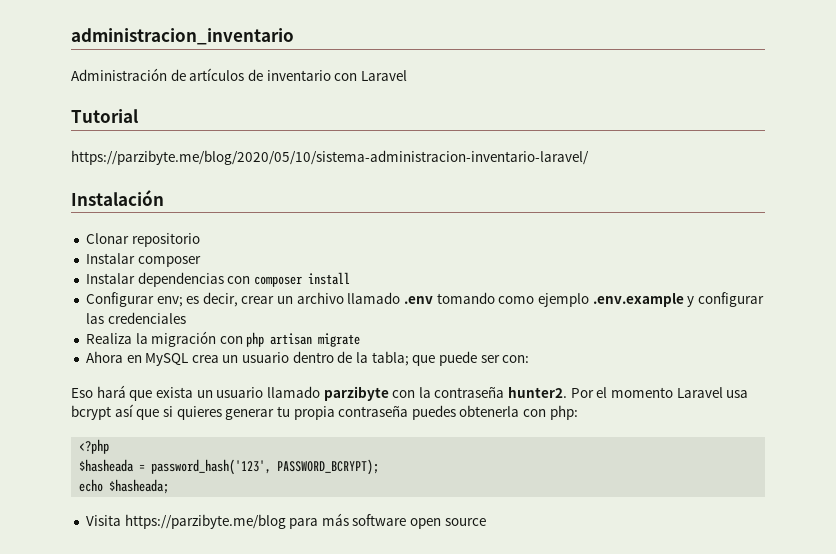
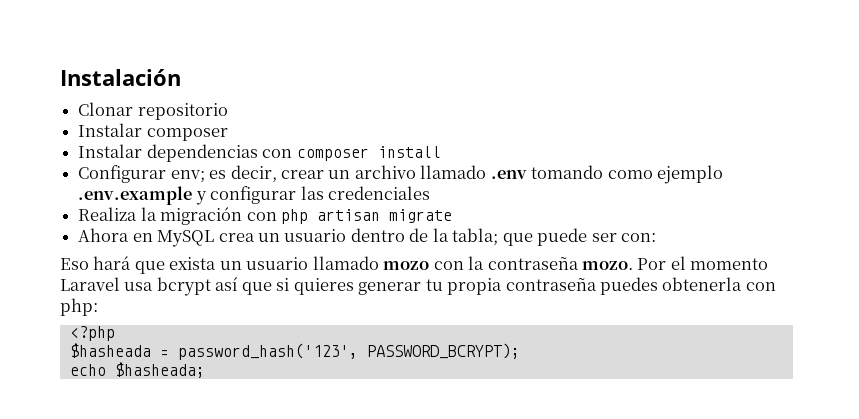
[71,28,294,45] [71,68,407,81] [71,109,138,123] [71,150,589,165] administracion_inventario // Administración de artículos de inventario con Laravel // Tutorial // https://parzibyte.me/blog/2020/05/10/sistema-administracion-inventario-laravel/ // -> (60, 77) none
[323,386,389,401] parzibyte -> [383,261,430,270] mozo
[508,386,568,398] hunter2. -> [582,261,634,270] mozo.
[85,513,486,529] // Visita https://parzibyte.me/blog para más software open source -> (205, 370) none

